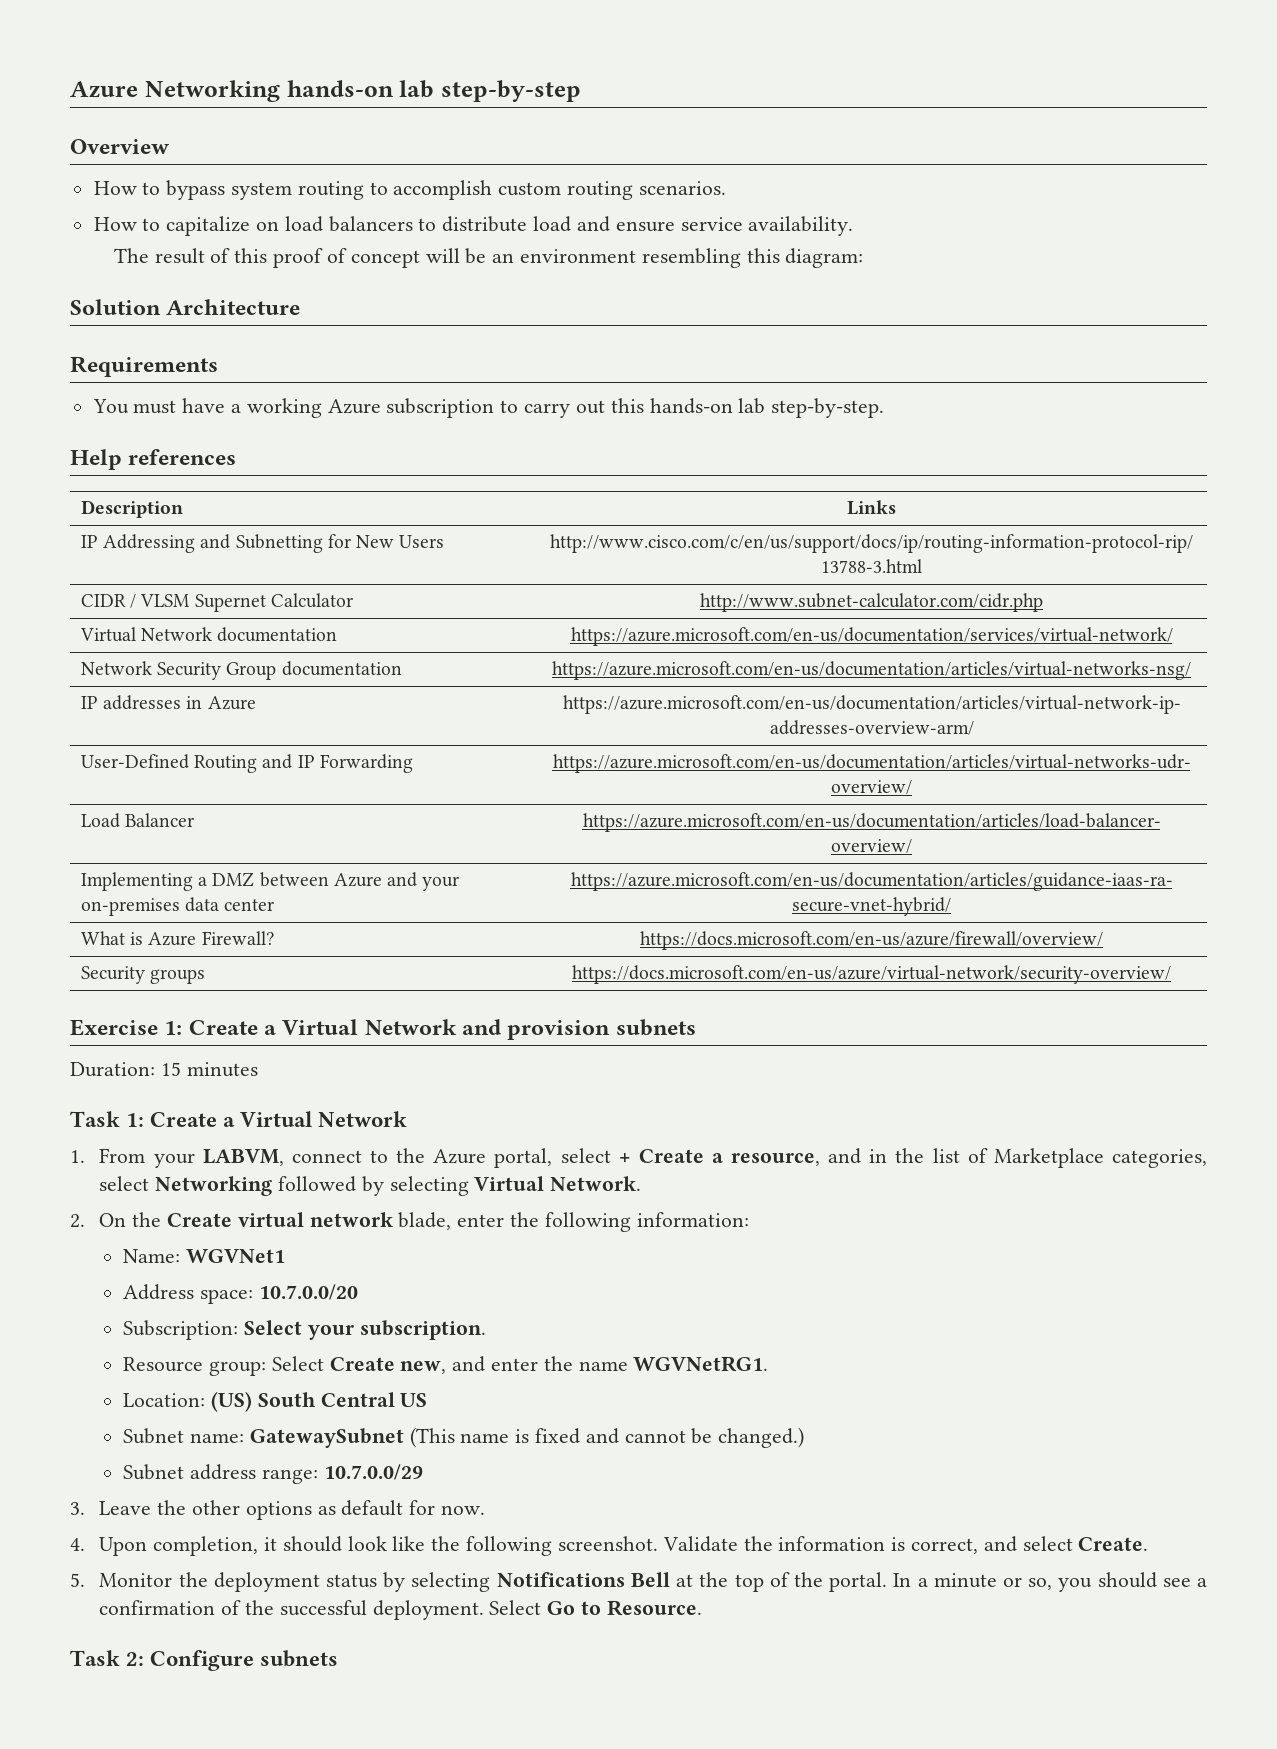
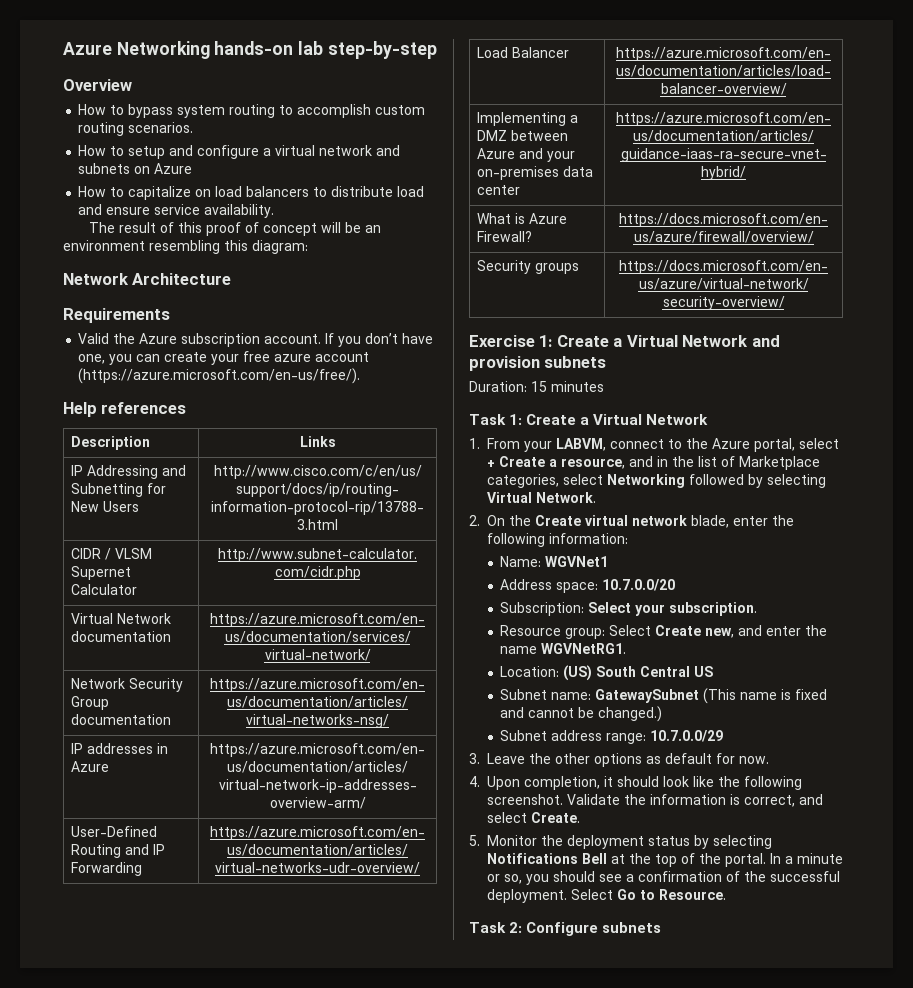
(726, 188) none -> [78,145,401,159] [78,163,193,174] // How to setup and configure a virtual network and subnets on Azure
[70,299,161,315] Solution -> [63,273,129,285] Network
[92,398,885,418] You must have a working Azure subscription to carry out this hands-on lab step-by-step. -> [78,333,434,347] [78,351,370,365] [78,368,361,384] Valid the Azure subscription account. If you don’t have one, you can create your free azure account (https://azure.microsoft.com/en-us/free/).

